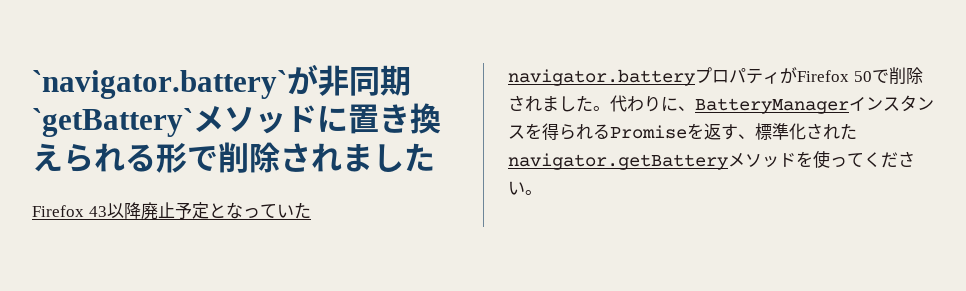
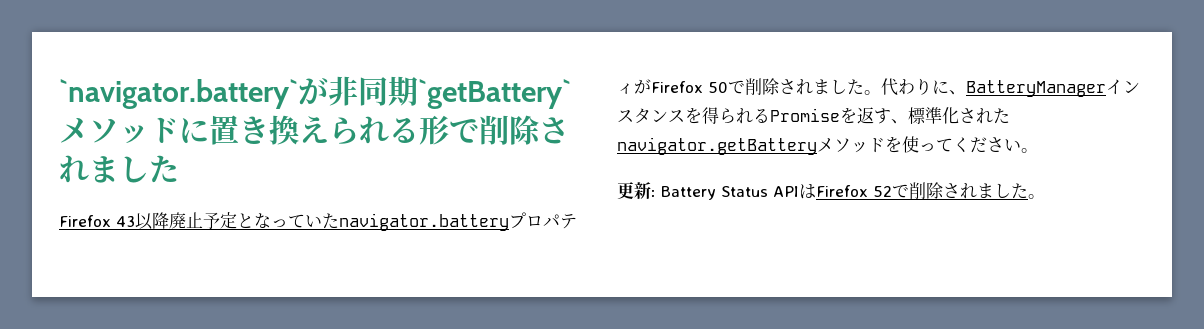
(542, 192) none -> [617,182,1045,200] // 更新: Battery Status APIはFirefox 52で削除されました。

